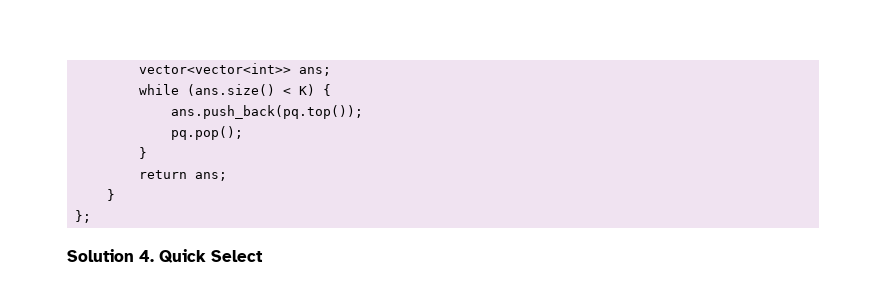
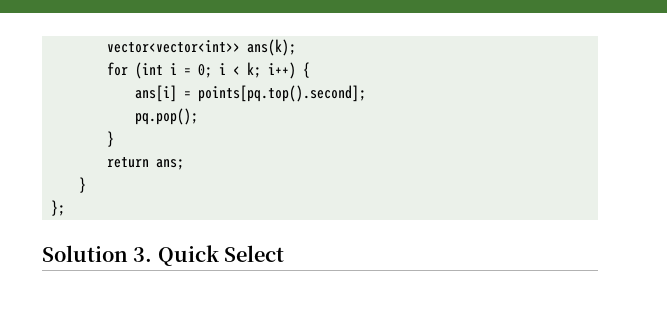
[299,67,332,76] [139,84,332,96] [171,105,364,119] ans; // while (ans.size() < K) { // ans.push_back(pq.top()); -> [247,39,296,56] [107,62,310,79] [135,85,366,102] ans(k); // for (int i = 0; i < k; i++) { // ans[i] = points[pq.top().second];
[139,250,154,262] 4. -> [133,247,153,262] 3.

